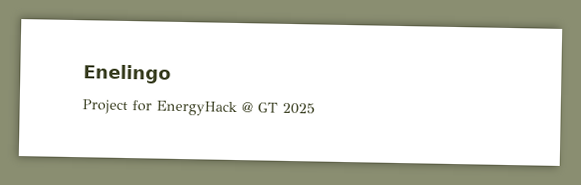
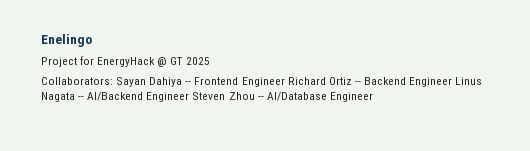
(315, 108) none -> [41,77,483,87] [41,92,373,102] // Collaborators: Sayan Dahiya -- Frontend Engineer Richard Ortiz -- Backend Engineer Linus Nagata -- AI/Backend Engineer Steven Zhou -- AI/Database Engineer

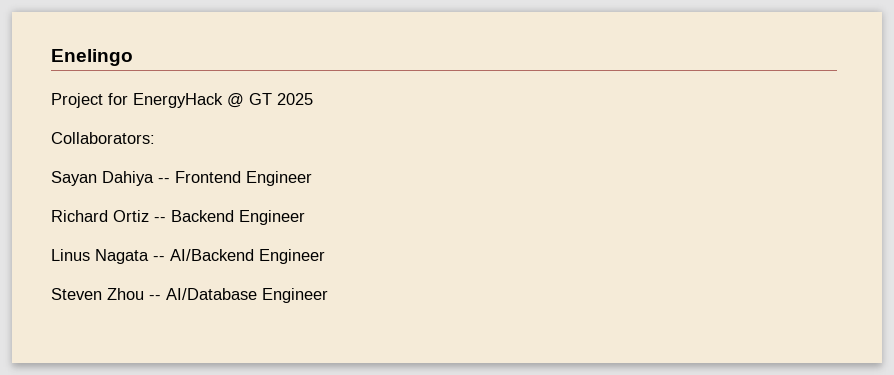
(113, 81) none -> (155, 138) //
(285, 82) none -> (312, 178) //
(453, 82) none -> (305, 217) //
(190, 97) none -> (325, 256) //

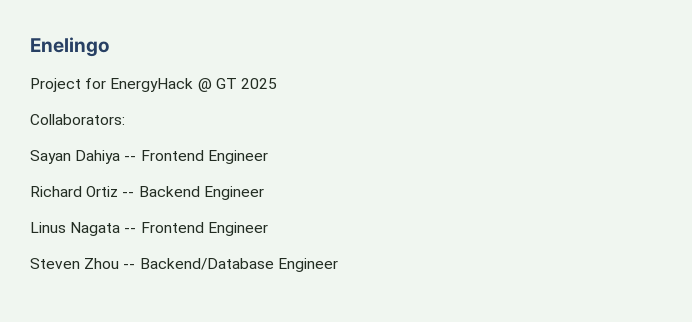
[170,249,254,261] AI/Backend -> [140,222,204,233] Frontend
[166,288,257,300] AI/Database -> [139,258,274,270] Backend/Database

